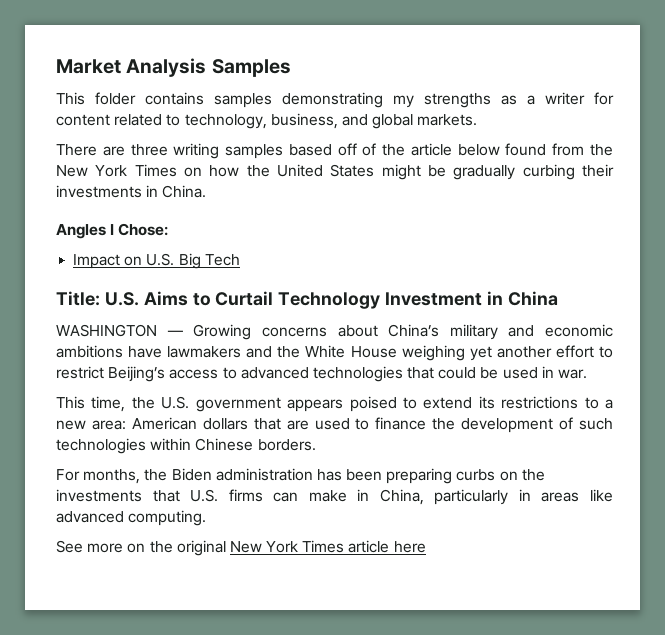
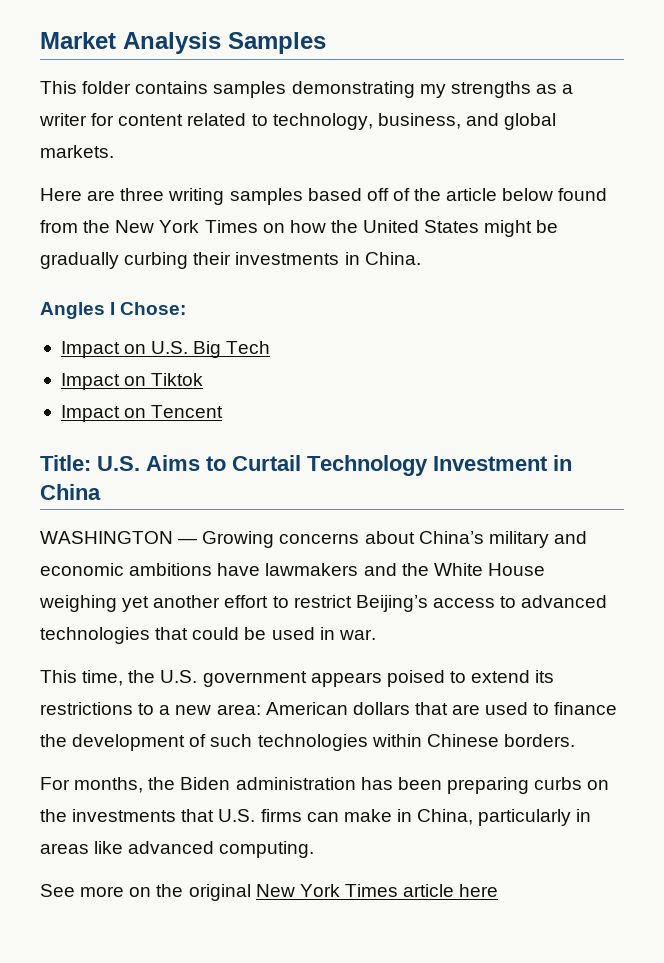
[56,144,97,156] There -> [40,188,82,201] Here
(240, 260) none -> [60,373,204,390] [60,405,224,422] // Impact on Tiktok // Impact on Tencent

